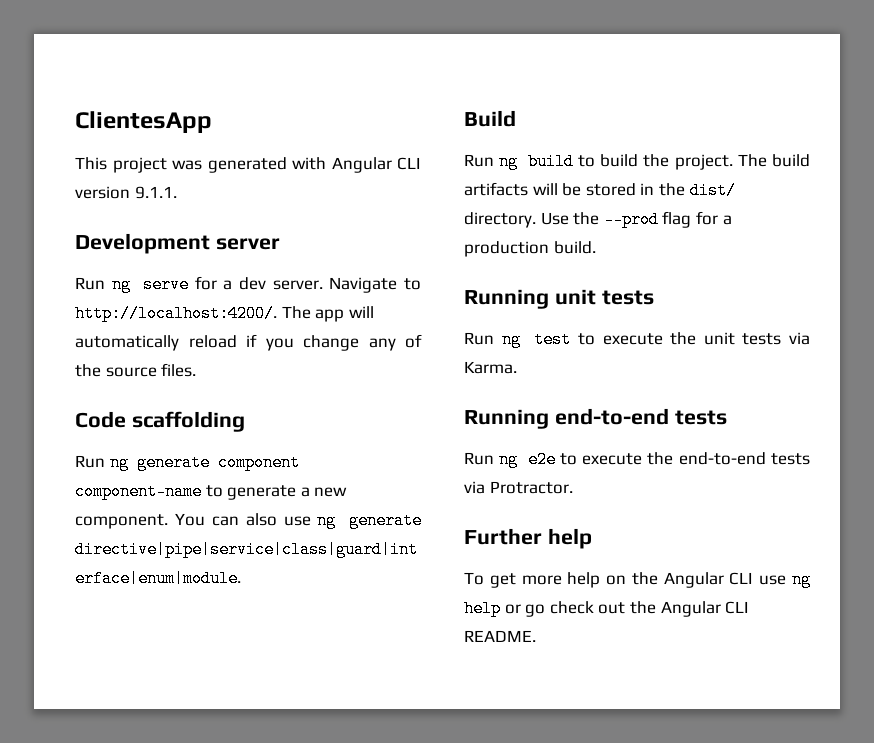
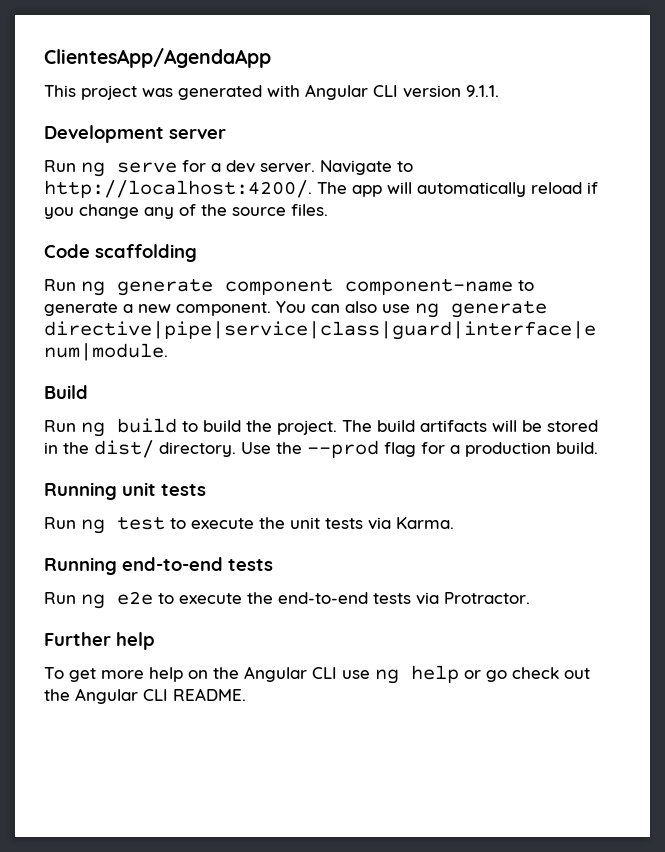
[75,111,212,133] ClientesApp -> [44,48,271,68] ClientesApp/AgendaApp

